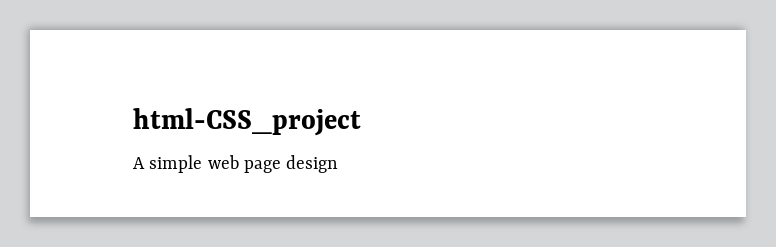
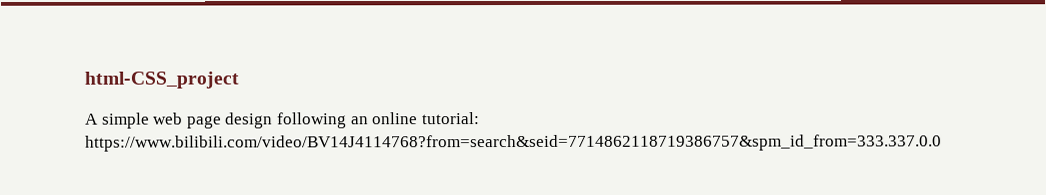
(339, 164) none -> [276,112,480,129] [85,134,942,152] following an online tutorial: https://www.bilibili.com/video/BV14J4114768?from=search&seid=7714862118719386757&spm_id_from=333.337.0.0

